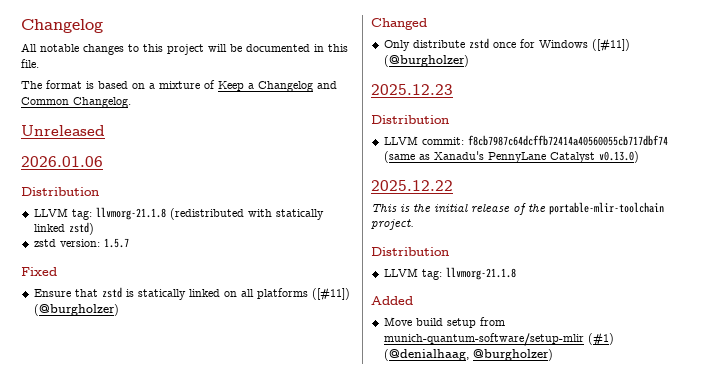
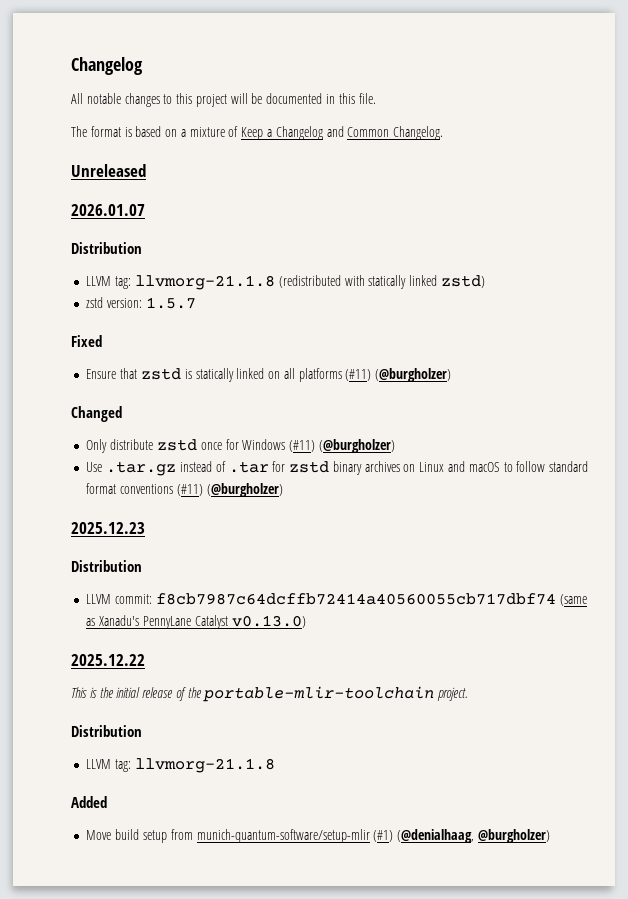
[21,156,103,167] 2026.01.06 -> [71,204,145,216] 2026.01.07
[311,287,350,301] ([#11]) -> [345,369,372,381] (#11)
[591,38,630,52] ([#11]) -> [289,439,395,453] [86,461,589,476] [86,483,203,496] (#11) (@burgholzer) // Use .tar.gz instead of .tar for zstd binary archives on Linux and macOS to follow standard format conventions (#11)

